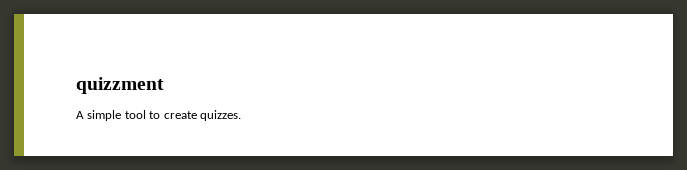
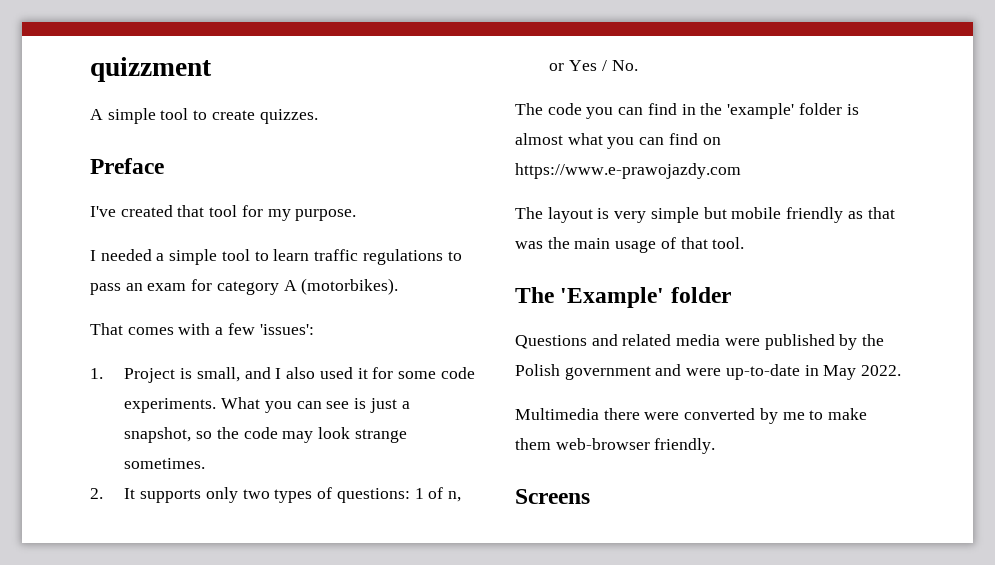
(241, 115) none -> [90,158,164,174] [90,205,357,221] [90,249,462,265] [90,278,399,295] [90,323,314,335] [90,367,475,383] [124,397,410,413] [124,427,407,443] [124,458,206,469] [90,487,461,503] [549,60,638,71] [515,103,859,119] [515,133,721,149] [515,163,741,179] [515,207,895,223] [515,237,745,253] [515,287,731,308] [515,334,885,350] [515,364,902,380] [515,408,868,424] [515,438,716,454] [515,489,590,504] // Preface // I've created that tool for my purpose. // I needed a simple tool to learn traffic regulations to pass an exam for category A (motorbikes). // That comes with a few 'issues': // 1. Project is small, and I also used it for some code experiments. What you can see is just a snapshot, so the code may look strange sometimes. // 2. It supports only two types of questions: 1 of n, or Yes / No. // The code you can find in the 'example' folder is almost what you can find on https://www.e-prawojazdy.com // The layout is very simple but mobile friendly as that was the main usage of that tool. // The 'Example' folder // Questions and related media were published by the Polish government and were up-to-date in May 2022. // Multimedia there were converted by me to make them web-browser friendly. // Screens

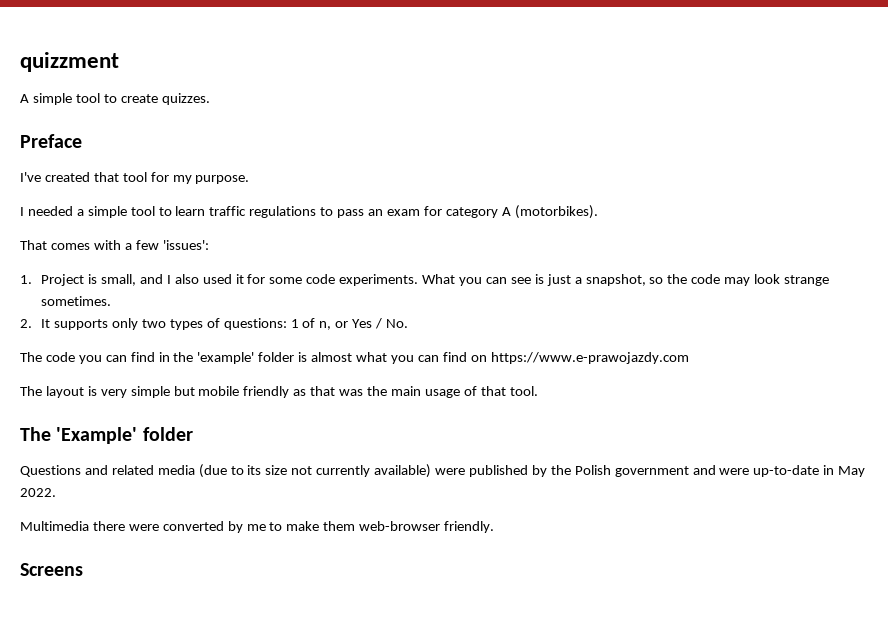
(721, 340) none -> [198,464,432,478] (due to its size not currently available)

